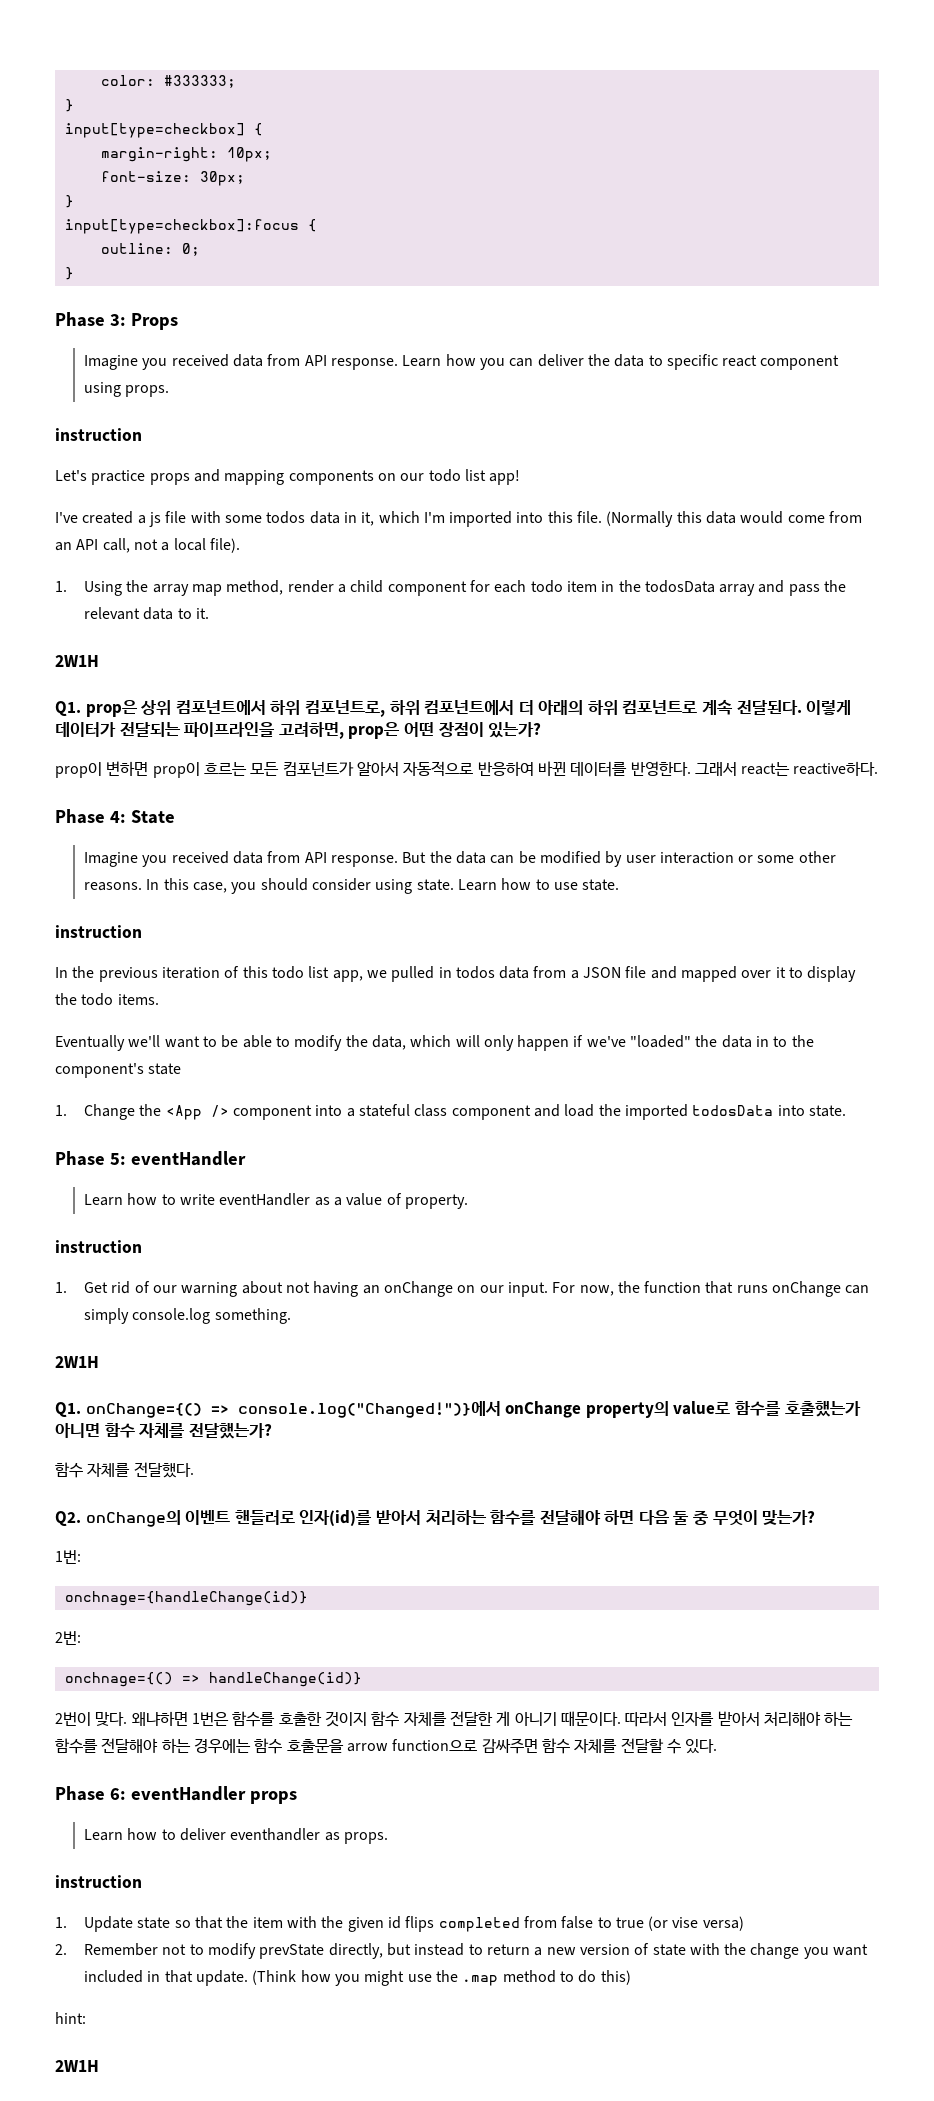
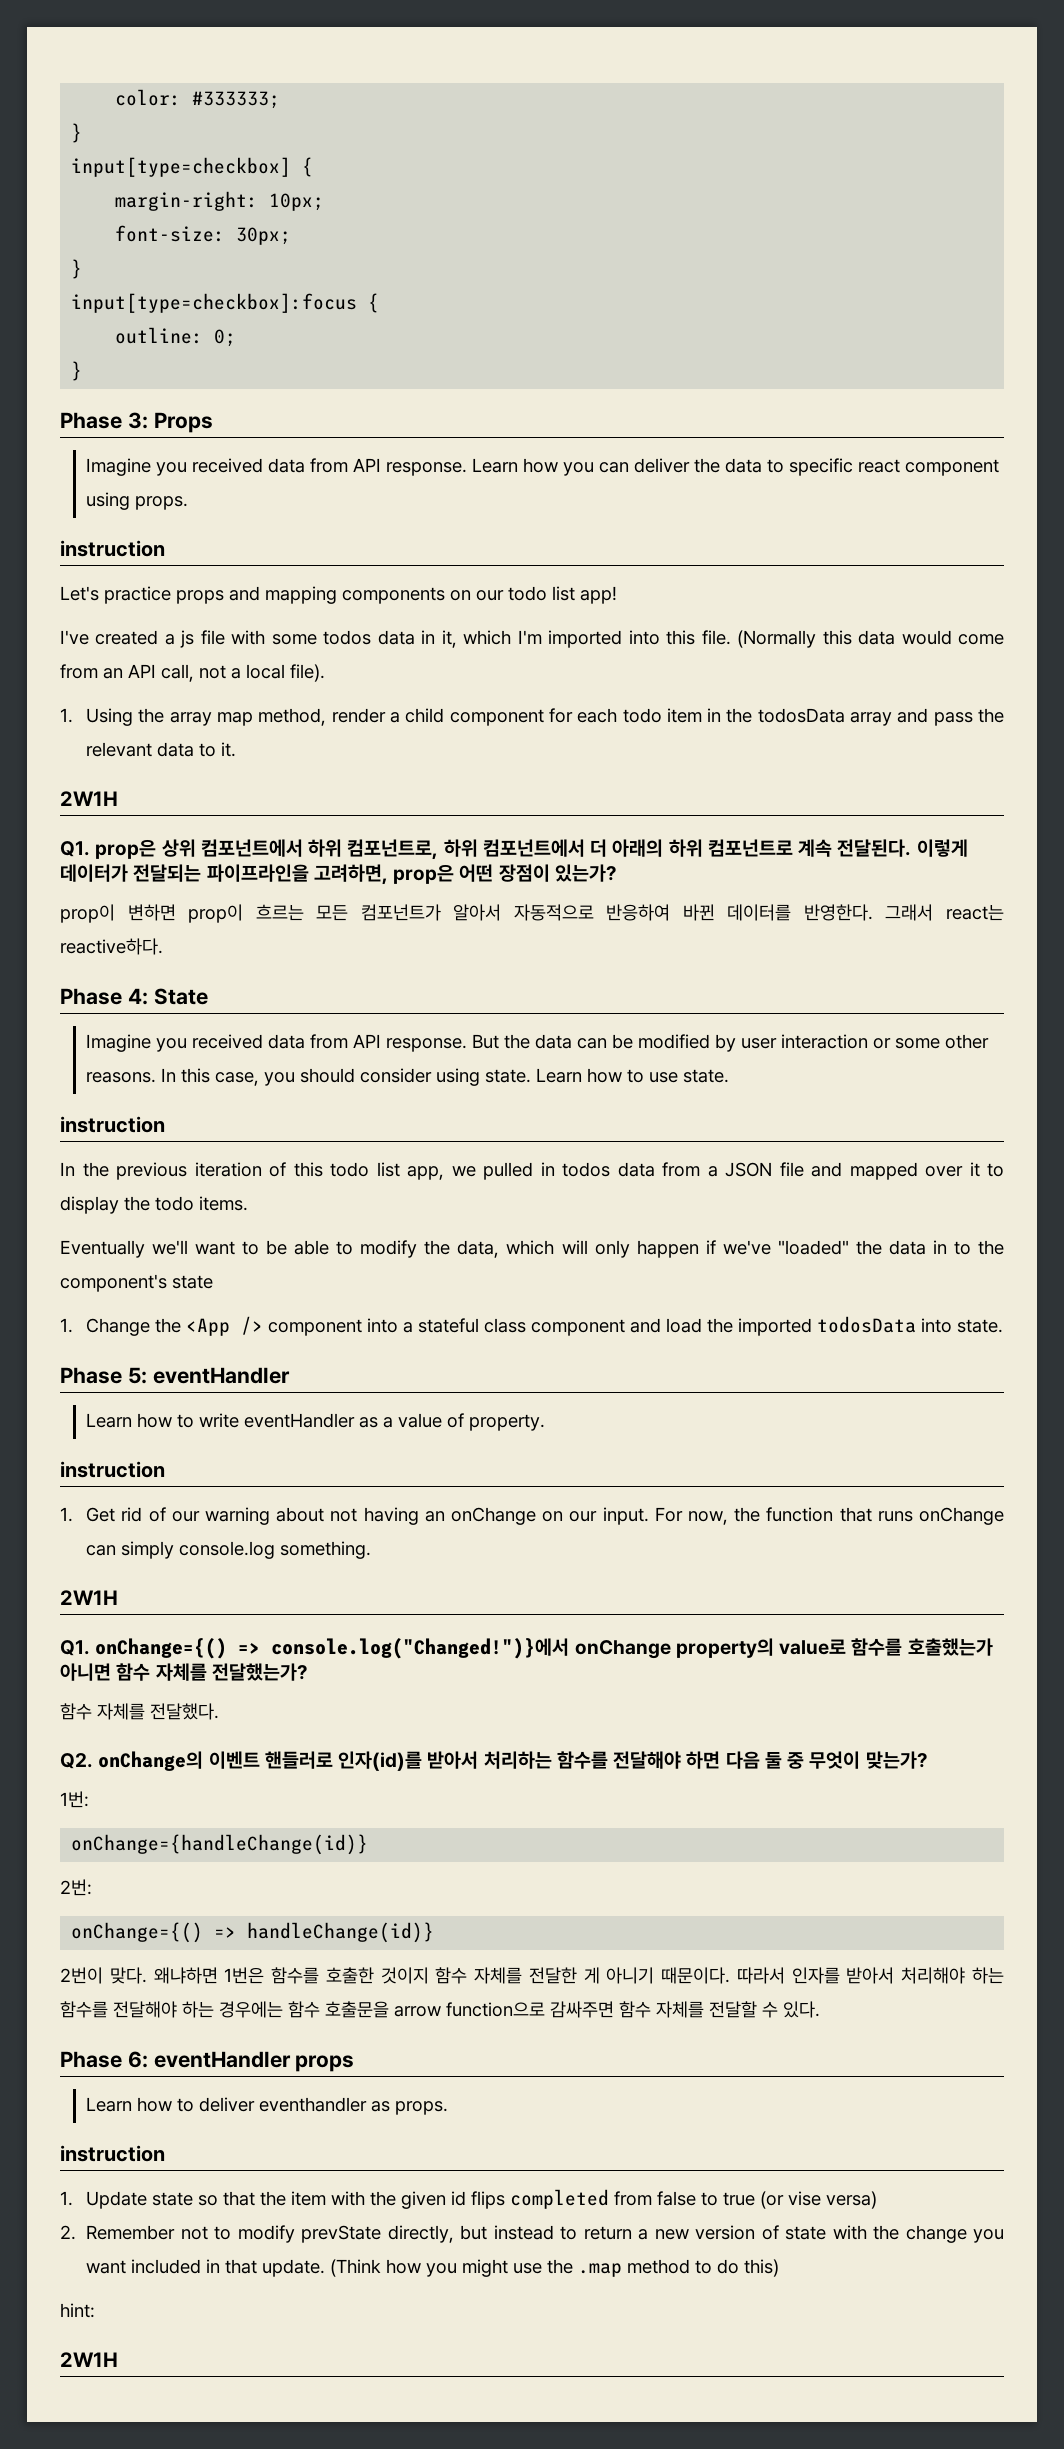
[64,1591,308,1606] onchnage={handleChange(id)} -> [71,1834,369,1855] onChange={handleChange(id)}
[64,1672,173,1687] onchnage={() -> [71,1922,204,1943] onChange={()

